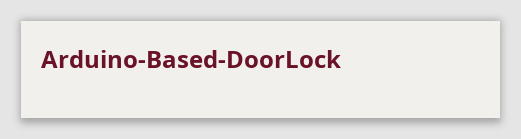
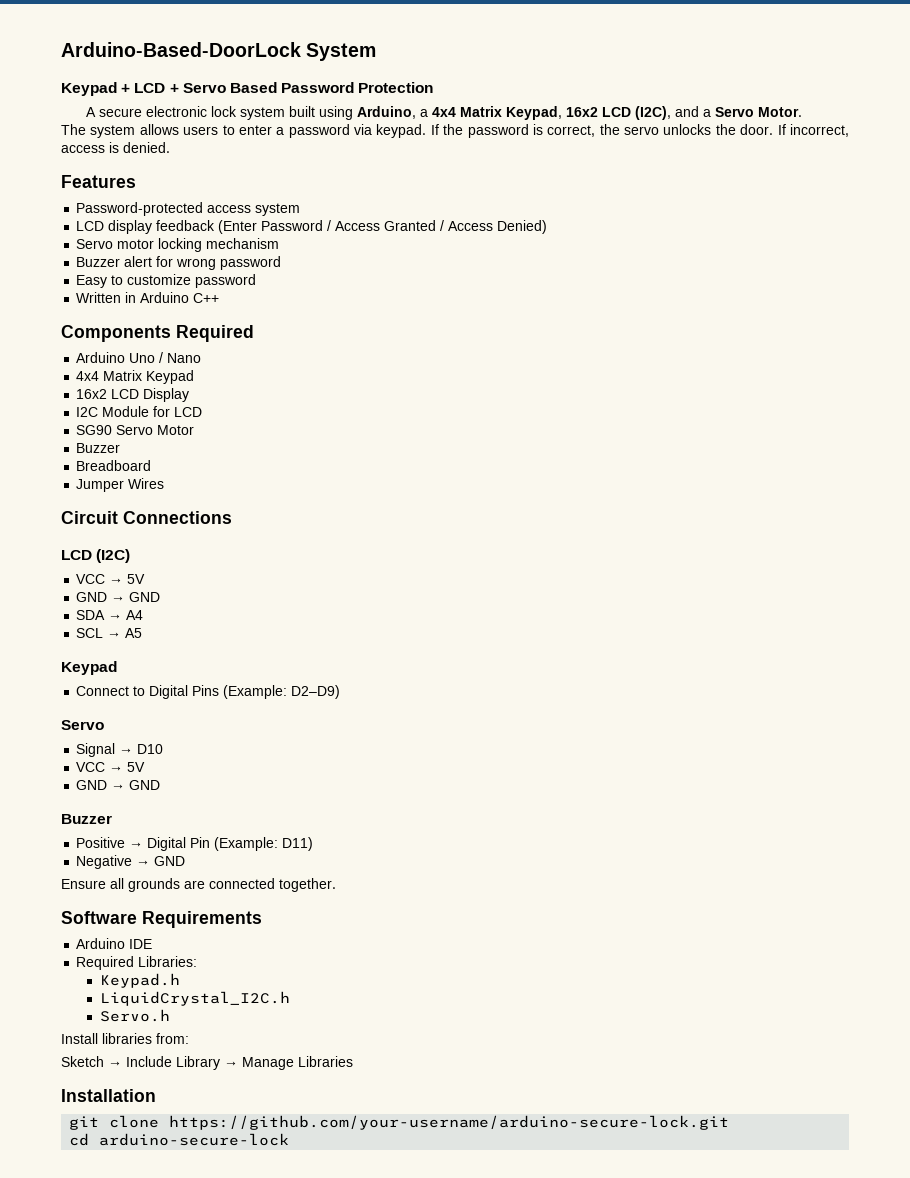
(341, 59) none -> [306,43,377,61] [61,82,434,96] [85,106,802,120] [61,124,850,138] [61,142,170,153] [61,175,136,188] [76,202,301,216] [76,220,548,234] [76,238,280,252] [76,256,282,270] [76,274,257,288] [76,292,220,303] [61,325,254,342] [76,352,202,363] [76,370,195,384] [76,388,190,402] [76,406,203,417] [76,425,195,435] [76,443,121,453] [76,460,152,471] [76,478,165,492] [61,511,232,524] [61,549,131,563] [76,574,146,584] [76,592,161,602] [76,610,144,620] [76,628,143,638] [61,661,117,675] [76,685,341,699] [61,720,104,730] [76,743,164,757] [76,762,146,772] [76,780,161,790] [61,814,112,824] [76,837,314,851] [76,855,186,869] [61,878,336,892] [61,911,262,928] [76,938,153,949] [76,956,198,970] [99,973,180,988] [99,991,290,1006] [99,1009,170,1022] [61,1033,189,1044] [61,1056,353,1070] [61,1089,156,1102] [69,1115,730,1130] [69,1133,290,1146] System // Keypad + LCD + Servo Based Password Protection // A secure electronic lock system built using Arduino, a 4x4 Matrix Keypad, 16x2 LCD (I2C), and a Servo Motor. // The system allows users to enter a password via keypad. If the password is correct, the servo unlocks the door. If incorrect, access is denied. // Features // Password-protected access system // LCD display feedback (Enter Password / Access Granted / Access Denied) // Servo motor locking mechanism // Buzzer alert for wrong password // Easy to customize password // Written in Arduino C++ // Components Required // Arduino Uno / Nano // 4x4 Matrix Keypad // 16x2 LCD Display // I2C Module for LCD // SG90 Servo Motor // Buzzer // Breadboard // Jumper Wires // Circuit Connections // LCD (I2C) // VCC → 5V // GND → GND // SDA → A4 // SCL → A5 // Keypad // Connect to Digital Pins (Example: D2–D9) // Servo // Signal → D10 // VCC → 5V // GND → GND // Buzzer // Positive → Digital Pin (Example: D11) // Negative → GND // Ensure all grounds are connected together. // Software Requirements // Arduino IDE // Required Libraries: // Keypad.h // LiquidCrystal_I2C.h // Servo.h // Install libraries from: // Sketch → Include Library → Manage Libraries // Installation // git clone https://github.com/your-username/arduino-secure-lock.git // cd arduino-secure-lock

